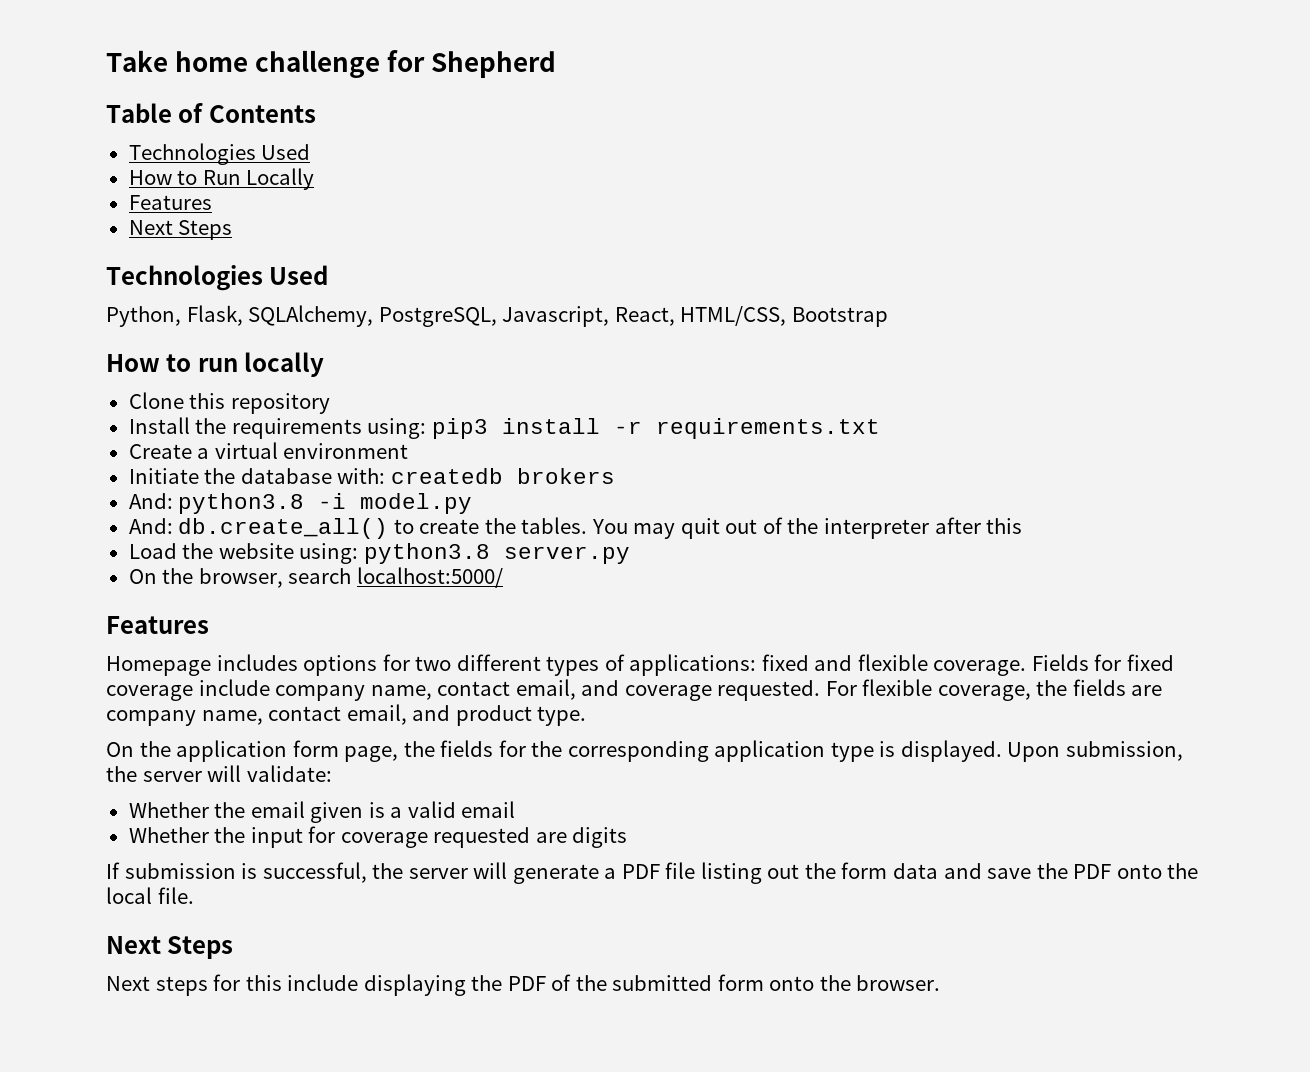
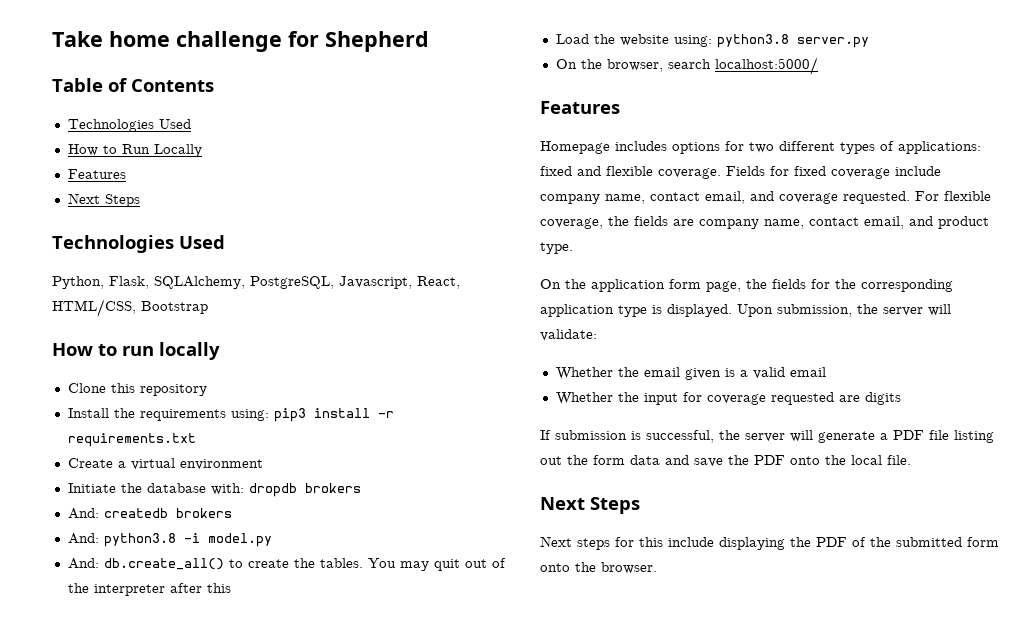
(386, 476) none -> [248,483,361,497] [67,508,99,519] dropdb brokers // And:

